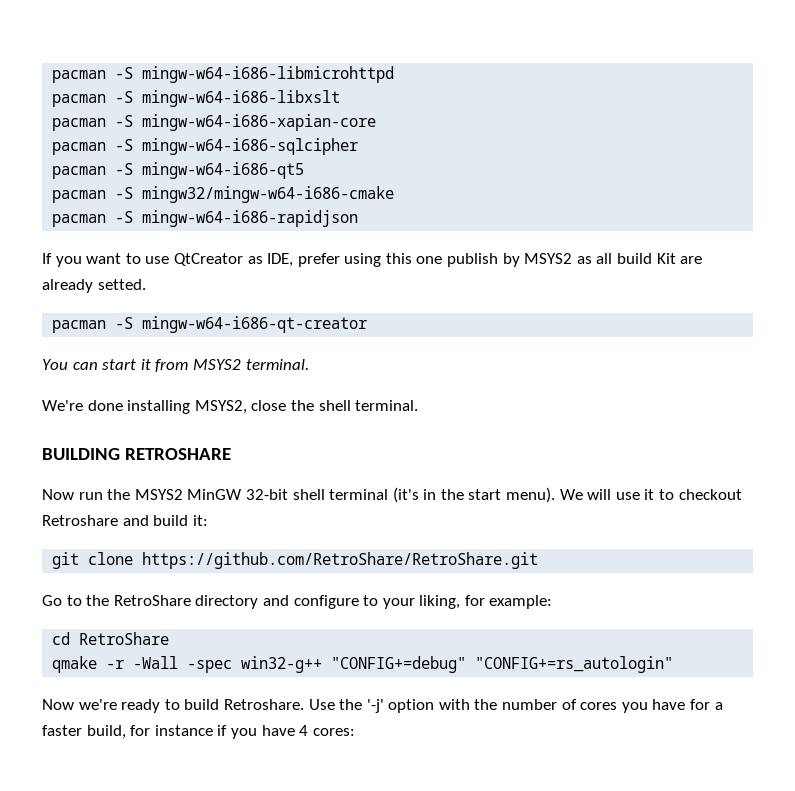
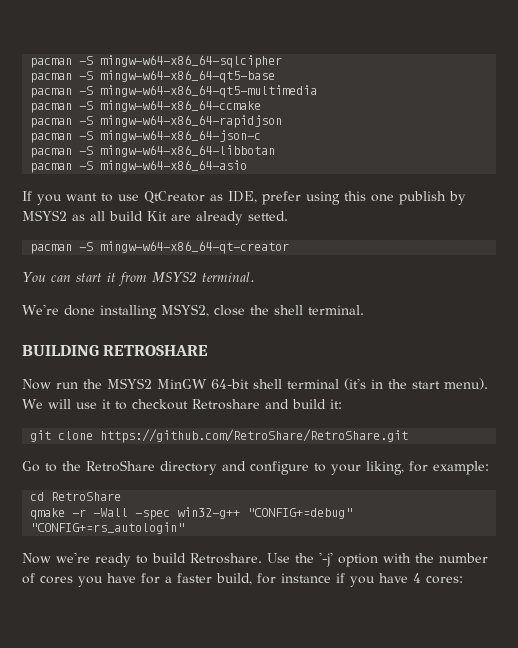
[52,66,395,83] [52,90,341,107] [52,114,377,131] [52,138,359,155] [52,162,305,179] [52,186,395,203] [52,210,359,227] pacman -S mingw-w64-i686-libmicrohttpd // pacman -S mingw-w64-i686-libxslt // pacman -S mingw-w64-i686-xapian-core // pacman -S mingw-w64-i686-sqlcipher // pacman -S mingw-w64-i686-qt5 // pacman -S mingw32/mingw-w64-i686-cmake // pacman -S mingw-w64-i686-rapidjson -> [30,55,283,68] [30,70,276,83] [30,85,318,98] [30,100,262,113] [30,115,283,128] [30,130,262,143] [30,145,276,158] [30,160,248,173] pacman -S mingw-w64-x86_64-sqlcipher // pacman -S mingw-w64-x86_64-qt5-base // pacman -S mingw-w64-x86_64-qt5-multimedia // pacman -S mingw-w64-x86_64-ccmake // pacman -S mingw-w64-x86_64-rapidjson // pacman -S mingw-w64-x86_64-json-c // pacman -S mingw-w64-x86_64-libbotan // pacman -S mingw-w64-x86_64-asio
[142,316,368,333] mingw-w64-i686-qt-creator -> [100,241,290,254] mingw-w64-x86_64-qt-creator
[245,489,288,500] 32-bit -> [211,379,249,389] 64-bit

